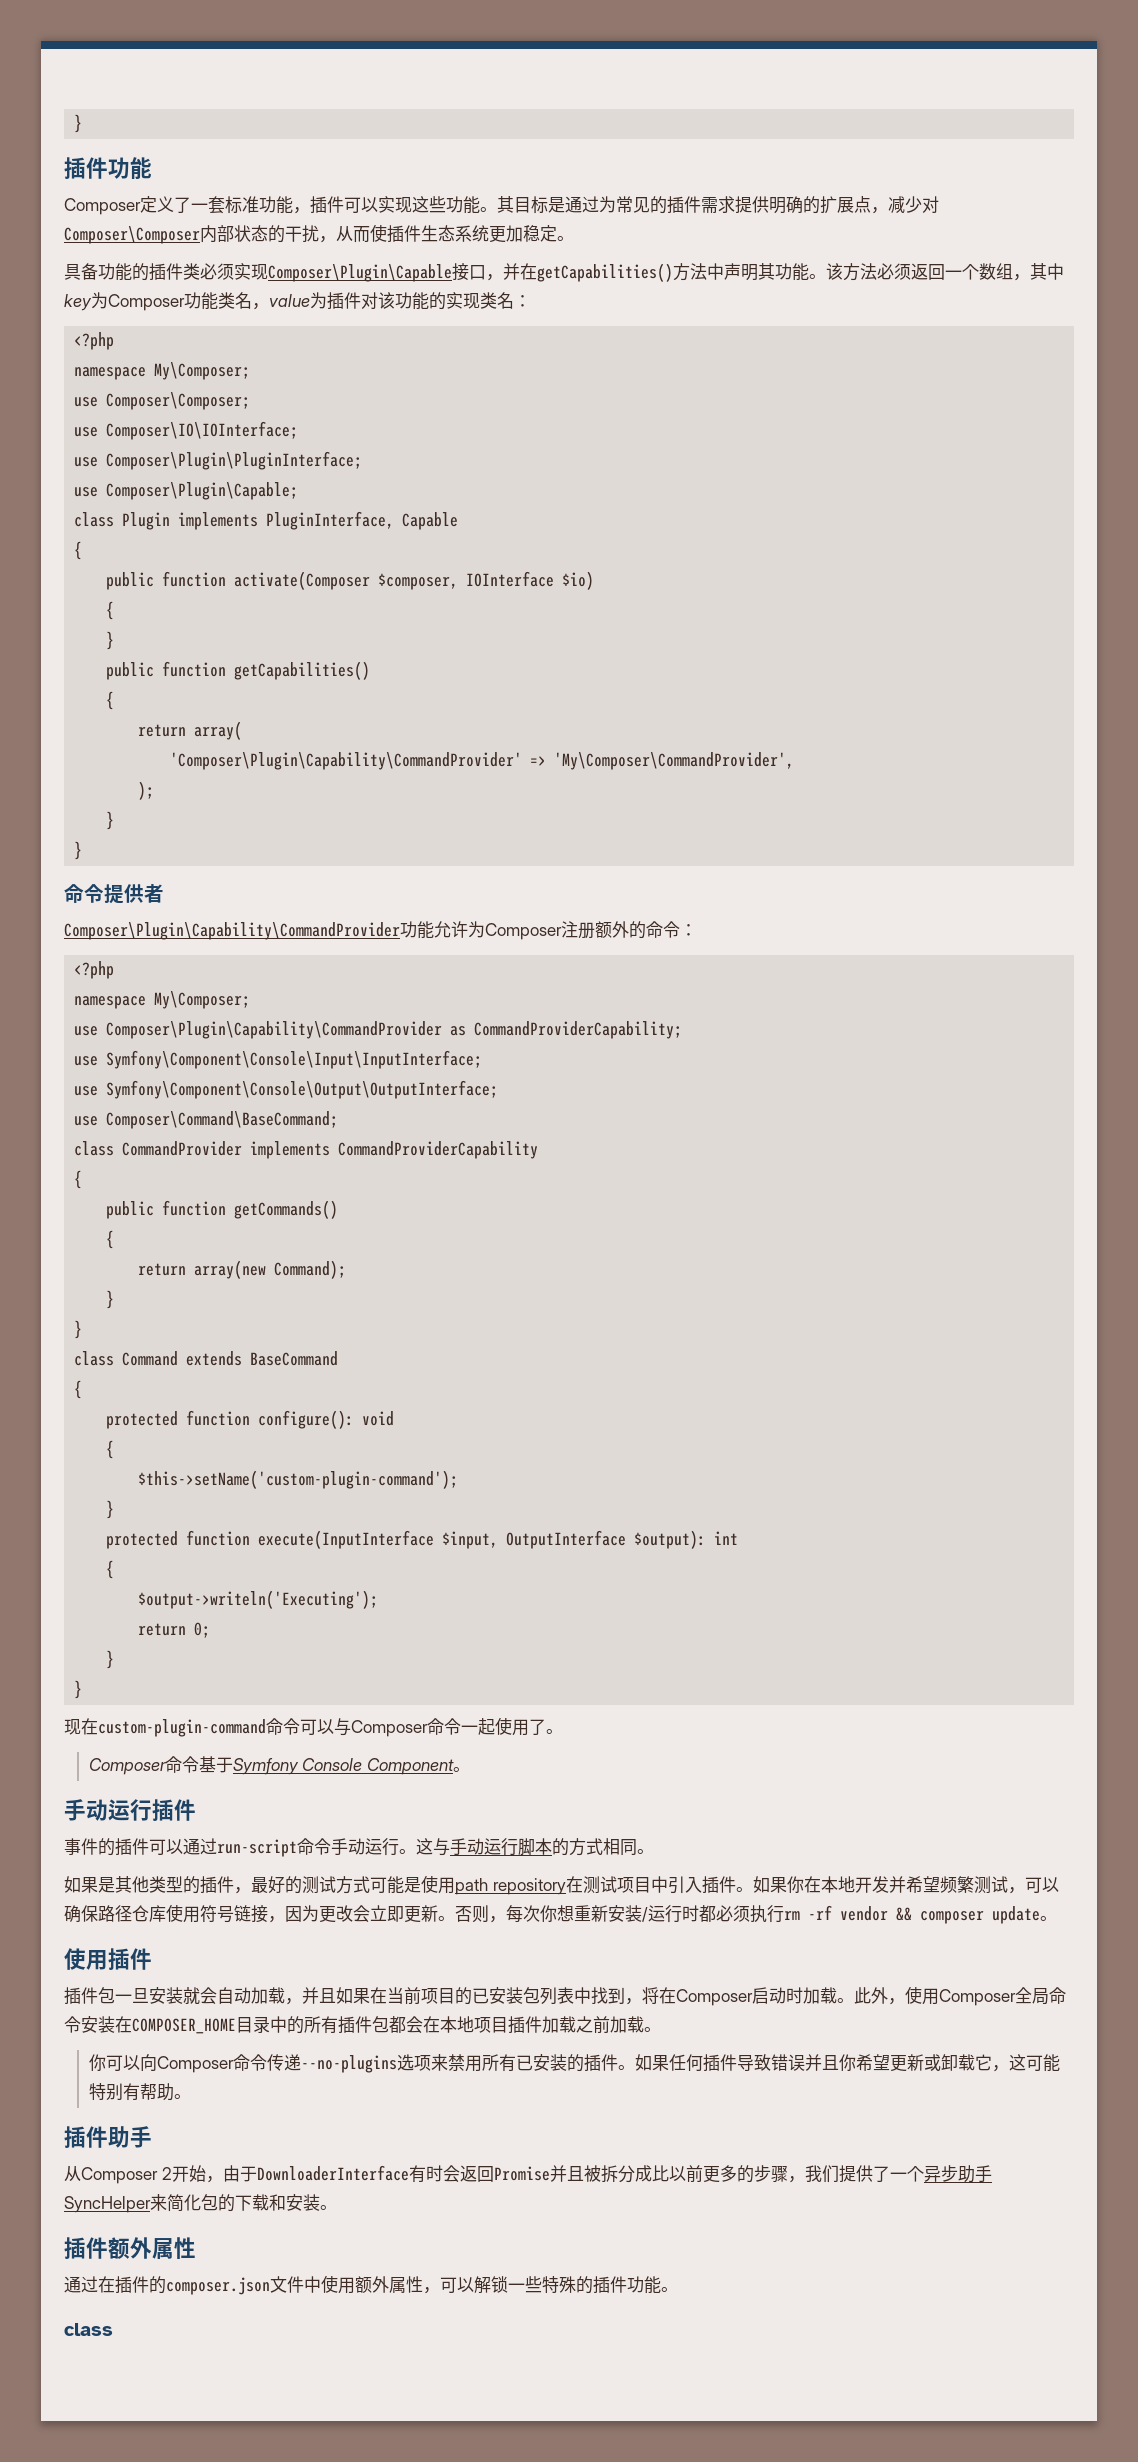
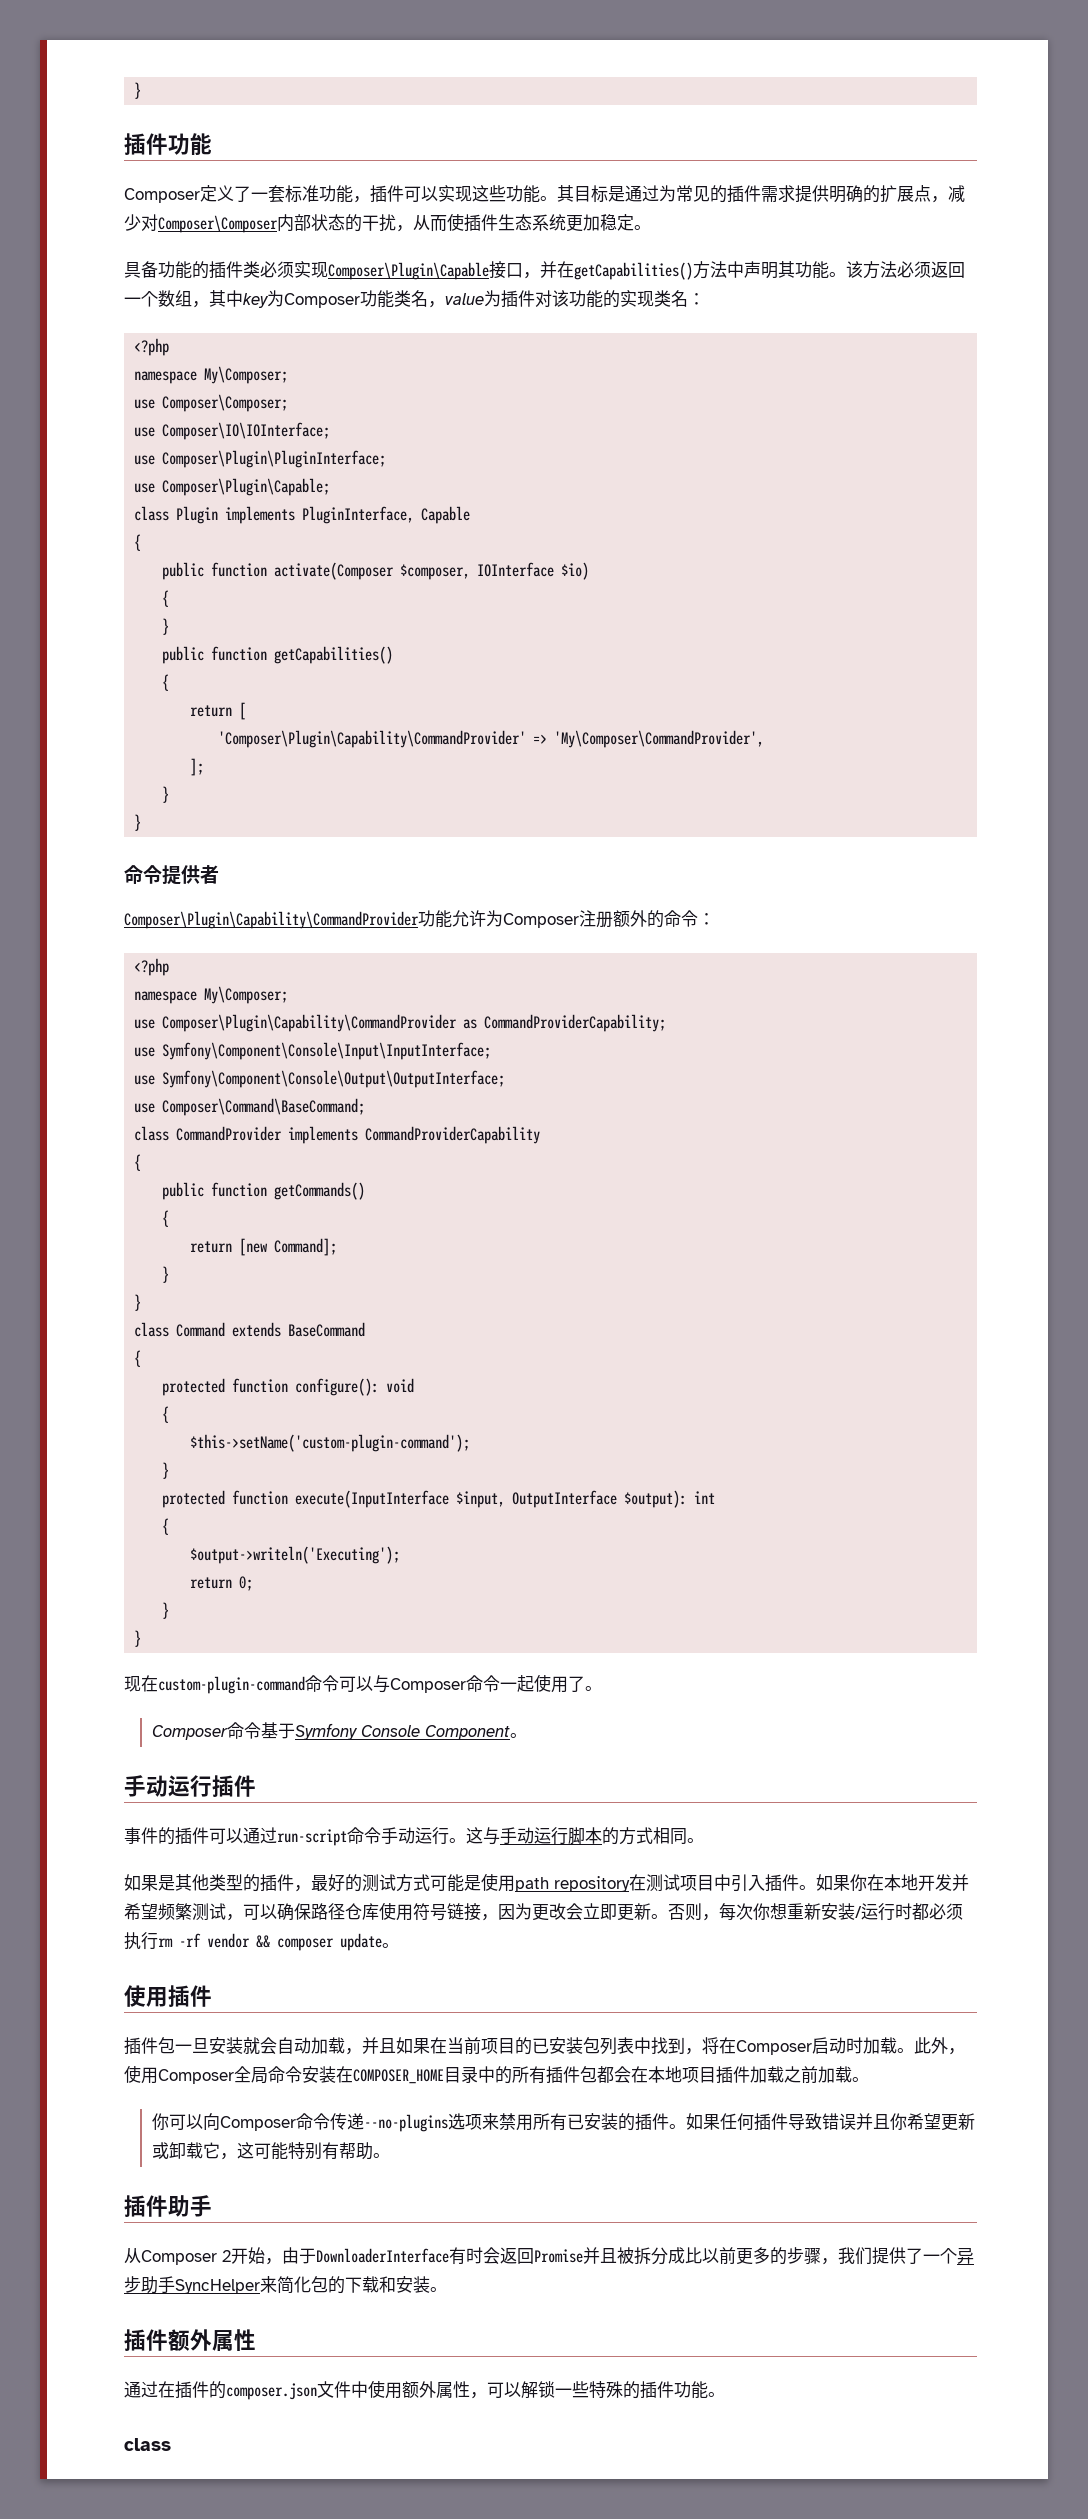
[194,721,243,740] array( -> [239,702,247,720] [
[138,781,155,800] ); -> [190,758,205,776] ];
[194,1260,347,1279] array(new Command); -> [239,1238,338,1256] [new Command];

